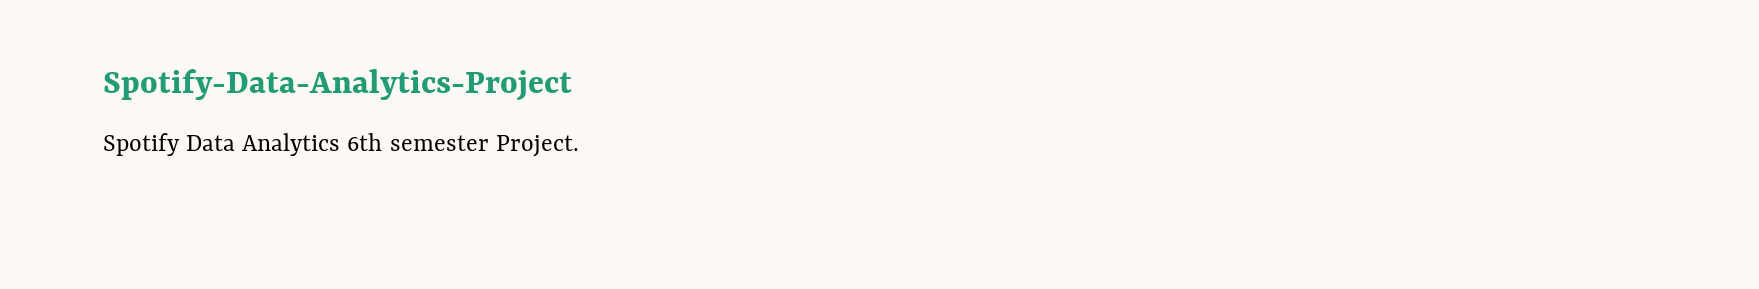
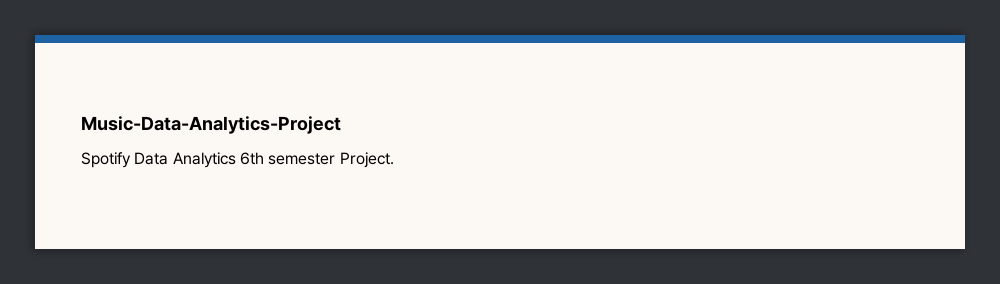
[103,69,572,101] Spotify-Data-Analytics-Project -> [81,116,341,134] Music-Data-Analytics-Project

